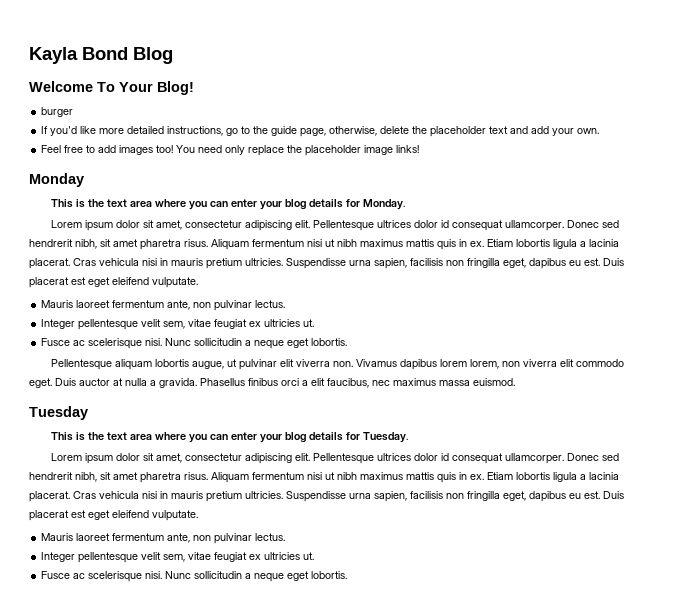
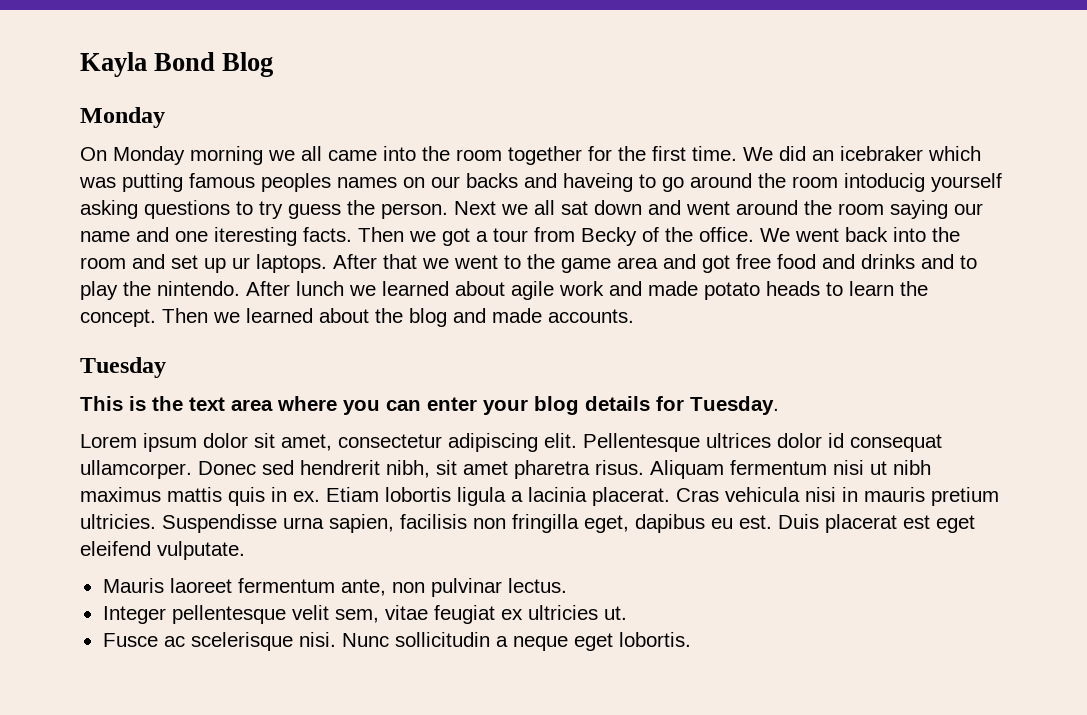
[29,81,194,95] [41,107,74,117] [41,126,600,137] [41,145,420,156] [29,173,84,187] [50,199,405,210] [50,220,619,231] [29,239,619,250] [29,258,624,269] [29,277,198,288] [41,300,286,311] [41,319,315,330] [41,338,348,349] [50,359,624,370] [29,378,515,388] Welcome To Your Blog! // burger // If you'd like more detailed instructions, go to the guide page, otherwise, delete the placeholder text and add your own. // Feel free to add images too! You need only replace the placeholder image links! // Monday // This is the text area where you can enter your blog details for Monday. // Lorem ipsum dolor sit amet, consectetur adipiscing elit. Pellentesque ultrices dolor id consequat ullamcorper. Donec sed hendrerit nibh, sit amet pharetra risus. Aliquam fermentum nisi ut nibh maximus mattis quis in ex. Etiam lobortis ligula a lacinia placerat. Cras vehicula nisi in mauris pretium ultricies. Suspendisse urna sapien, facilisis non fringilla eget, dapibus eu est. Duis placerat est eget eleifend vulputate. // Mauris laoreet fermentum ante, non pulvinar lectus. // Integer pellentesque velit sem, vitae feugiat ex ultricies ut. // Fusce ac scelerisque nisi. Nunc sollicitudin a neque eget lobortis. // Pellentesque aliquam lobortis augue, ut pulvinar elit viverra non. Vivamus dapibus lorem lorem, non viverra elit commodo eget. Duis auctor at nulla a gravida. Phasellus finibus orci a elit faucibus, nec maximus massa euismod. -> [80,107,165,128] [80,146,981,165] [79,173,1002,192] [80,200,983,219] [80,227,960,246] [80,254,977,273] [80,281,928,300] [80,308,634,327] Monday // On Monday morning we all came into the room together for the first time. We did an icebraker which was putting famous peoples names on our backs and haveing to go around the room intoducig yourself asking questions to try guess the person. Next we all sat down and went around the room saying our name and one iteresting facts. Then we got a tour from Becky of the office. We went back into the room and set up ur laptops. After that we went to the game area and got free food and drinks and to play the nintendo. After lunch we learned about agile work and made potato heads to learn the concept. Then we learned about the blog and made accounts.

